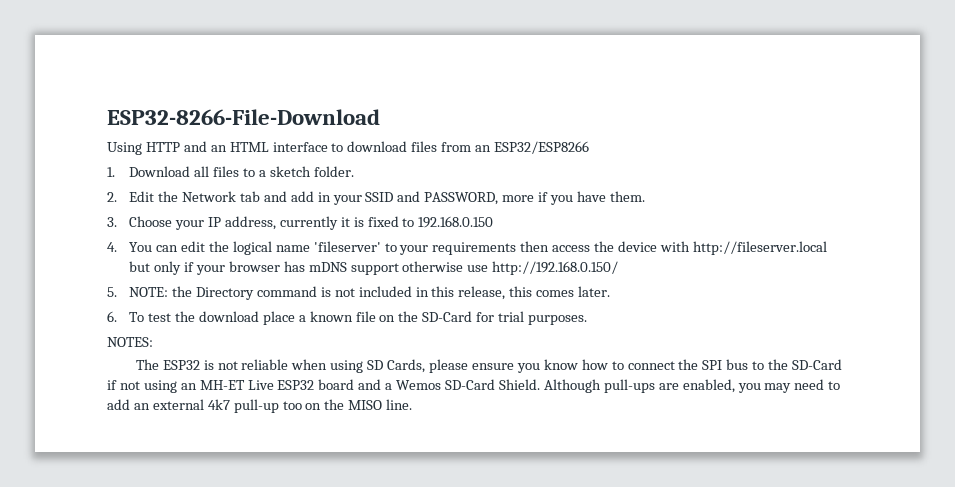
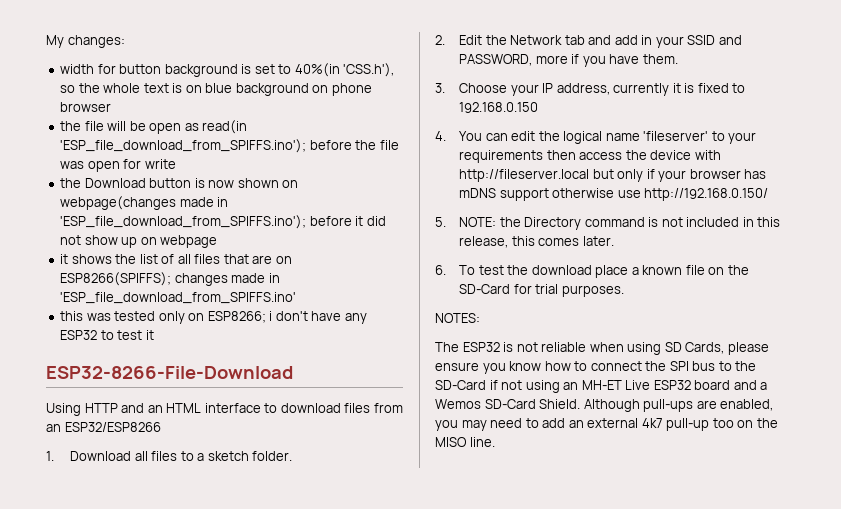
(107, 117) none -> [46,35,125,48] [60,63,395,77] [60,83,372,96] [60,102,112,112] [60,120,248,134] [60,139,399,153] [60,159,176,172] [60,178,299,188] [60,196,229,210] [60,215,386,229] [60,235,218,248] [60,254,292,264] [60,272,280,286] [60,292,297,304] [60,311,367,324] [60,330,154,340] My changes: // width for button background is set to 40%(in 'CSS.h'), so the whole text is on blue background on phone browser // the file will be open as read(in 'ESP_file_download_from_SPIFFS.ino'); before the file was open for write // the Download button is now shown on webpage(changes made in 'ESP_file_download_from_SPIFFS.ino'); before it did not show up on webpage // it shows the list of all files that are on ESP8266(SPIFFS); changes made in 'ESP_file_download_from_SPIFFS.ino' // this was tested only on ESP8266; i don't have any ESP32 to test it //

